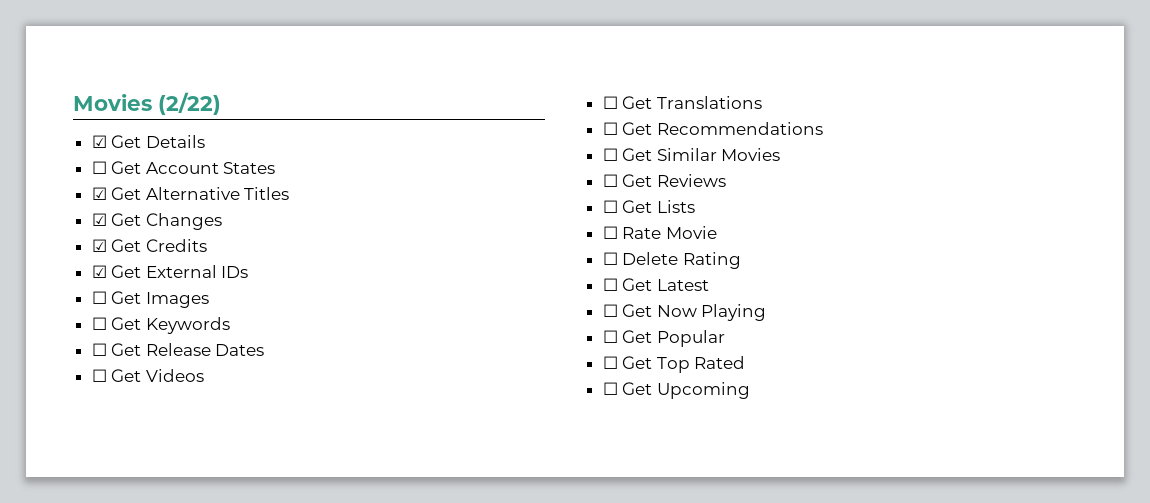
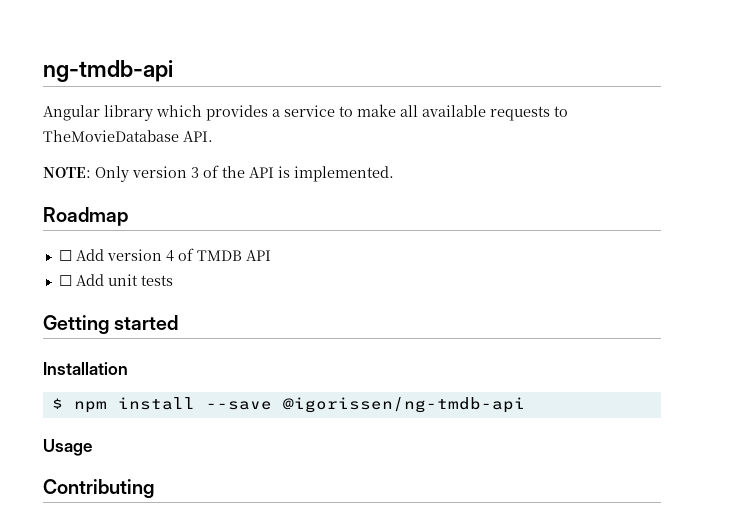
[73,92,221,115] [91,135,205,148] [91,161,276,174] [91,187,290,200] [91,213,222,230] [91,239,207,252] [91,265,249,278] [91,291,209,308] [91,317,230,334] [91,343,265,356] [91,369,204,382] [602,96,762,109] [602,122,823,135] [602,148,781,161] [602,174,726,187] [602,200,695,213] [602,226,717,239] [602,252,741,269] [602,278,709,291] [602,304,767,321] [602,330,725,347] [602,356,746,373] [602,382,750,399] Movies (2/22) // ☑ Get Details // ☐ Get Account States // ☑ Get Alternative Titles // ☑ Get Changes // ☑ Get Credits // ☑ Get External IDs // ☐ Get Images // ☐ Get Keywords // ☐ Get Release Dates // ☐ Get Videos // ☐ Get Translations // ☐ Get Recommendations // ☐ Get Similar Movies // ☐ Get Reviews // ☐ Get Lists // ☐ Rate Movie // ☐ Delete Rating // ☐ Get Latest // ☐ Get Now Playing // ☐ Get Popular // ☐ Get Top Rated // ☐ Get Upcoming -> [43,60,173,82] [43,104,568,121] [43,130,213,142] [43,165,394,182] [43,207,128,226] [58,248,271,262] [58,274,173,286] [43,315,179,334] [43,362,128,375] [51,397,525,413] [43,439,92,456] [43,479,154,498] ng-tmdb-api // Angular library which provides a service to make all available requests to TheMovieDatabase API. // NOTE: Only version 3 of the API is implemented. // Roadmap // ☐ Add version 4 of TMDB API // ☐ Add unit tests // Getting started // Installation // $ npm install --save @igorissen/ng-tmdb-api // Usage // Contributing

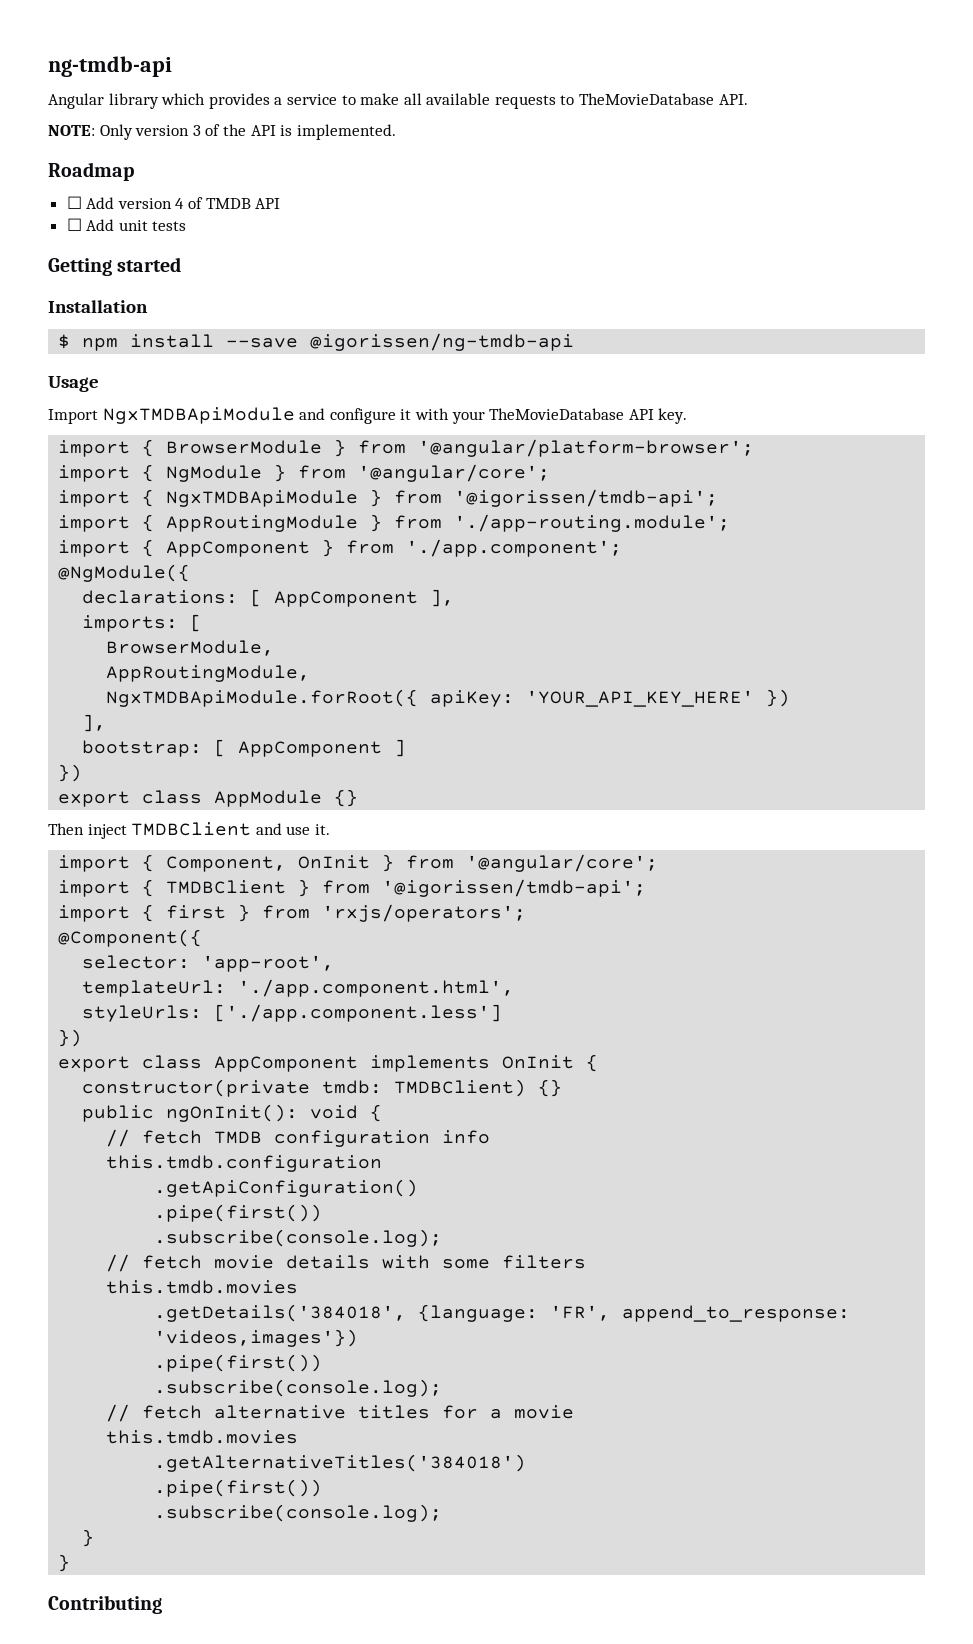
(92, 447) none -> [48,407,688,424] [58,439,755,457] [58,464,551,482] [58,489,719,507] [58,514,731,532] [58,539,623,557] [58,564,191,582] [82,589,455,607] [82,614,203,632] [106,640,275,656] [106,665,311,682] [106,689,791,707] [82,714,107,732] [82,739,407,757] [58,764,83,782] [58,789,359,807] [48,822,330,839] [58,854,659,872] [58,879,647,897] [58,904,527,922] [58,929,203,947] [82,955,335,972] [82,979,515,997] [82,1004,503,1022] [58,1029,83,1047] [58,1054,599,1072] [82,1079,563,1097] [82,1104,383,1122] [106,1129,491,1147] [106,1155,383,1172] [154,1179,419,1197] [154,1204,323,1222] [154,1229,443,1247] [106,1254,587,1272] [106,1280,299,1294] [154,1304,851,1322] [154,1329,359,1347] [154,1354,323,1372] [154,1379,443,1397] [106,1404,575,1422] [106,1430,299,1444] [154,1454,527,1472] [154,1479,323,1497] [154,1504,443,1522] [82,1529,95,1547] [58,1554,71,1572] // Import NgxTMDBApiModule and configure it with your TheMovieDatabase API key. // import { BrowserModule } from '@angular/platform-browser'; // import { NgModule } from '@angular/core'; // import { NgxTMDBApiModule } from '@igorissen/tmdb-api'; // import { AppRoutingModule } from './app-routing.module'; // import { AppComponent } from './app.component'; // @NgModule({ // declarations: [ AppComponent ], // imports: [ // BrowserModule, // AppRoutingModule, // NgxTMDBApiModule.forRoot({ apiKey: 'YOUR_API_KEY_HERE' }) // ], // bootstrap: [ AppComponent ] // }) // export class AppModule {} // Then inject TMDBClient and use it. // import { Component, OnInit } from '@angular/core'; // import { TMDBClient } from '@igorissen/tmdb-api'; // import { first } from 'rxjs/operators'; // @Component({ // selector: 'app-root', // templateUrl: './app.component.html', // styleUrls: ['./app.component.less'] // }) // export class AppComponent implements OnInit { // constructor(private tmdb: TMDBClient) {} // public ngOnInit(): void { // // fetch TMDB configuration info // this.tmdb.configuration // .getApiConfiguration() // .pipe(first()) // .subscribe(console.log); // // fetch movie details with some filters // this.tmdb.movies // .getDetails('384018', {language: 'FR', append_to_response: 'videos,images'}) // .pipe(first()) // .subscribe(console.log); // // fetch alternative titles for a movie // this.tmdb.movies // .getAlternativeTitles('384018') // .pipe(first()) // .subscribe(console.log); // } // }

